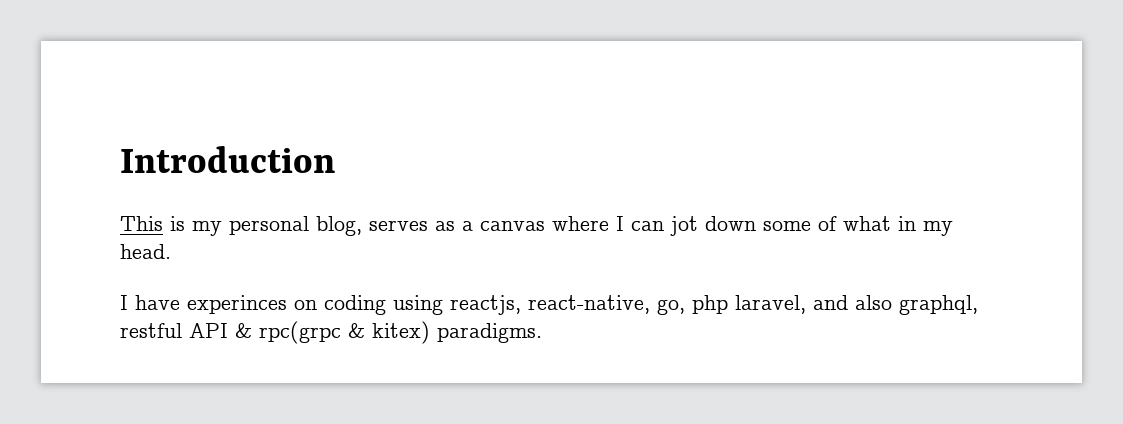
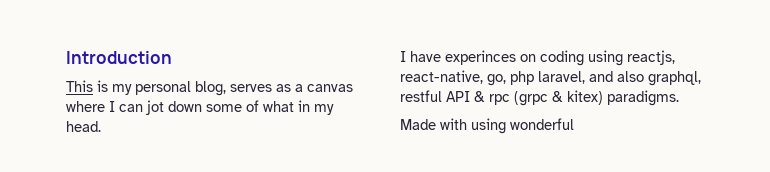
[259,321,341,344] rpc(grpc -> [489,91,548,106] rpc (grpc
(542, 333) none -> [400,118,574,134] // Made with using wonderful

